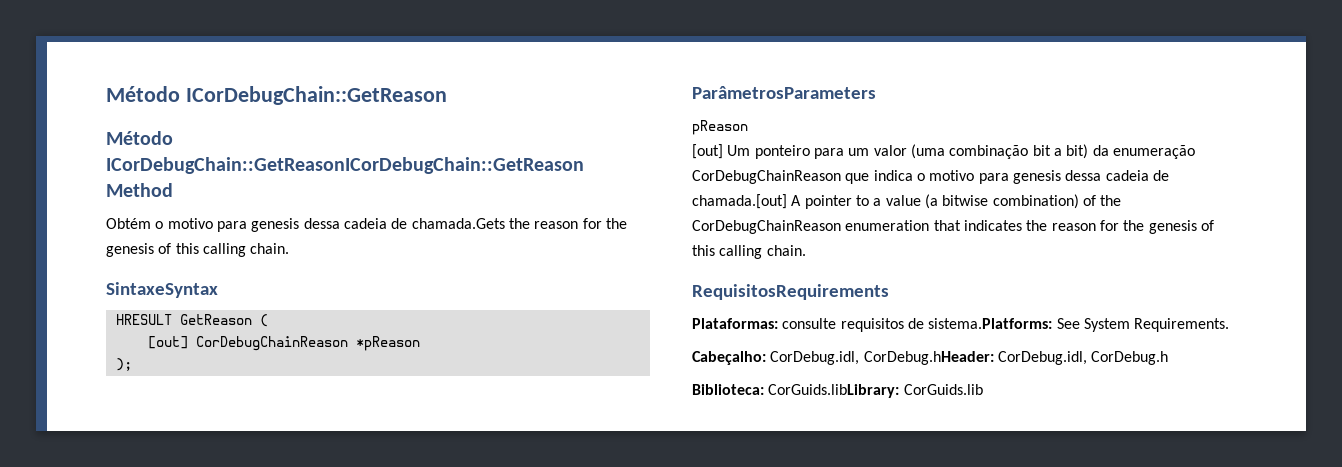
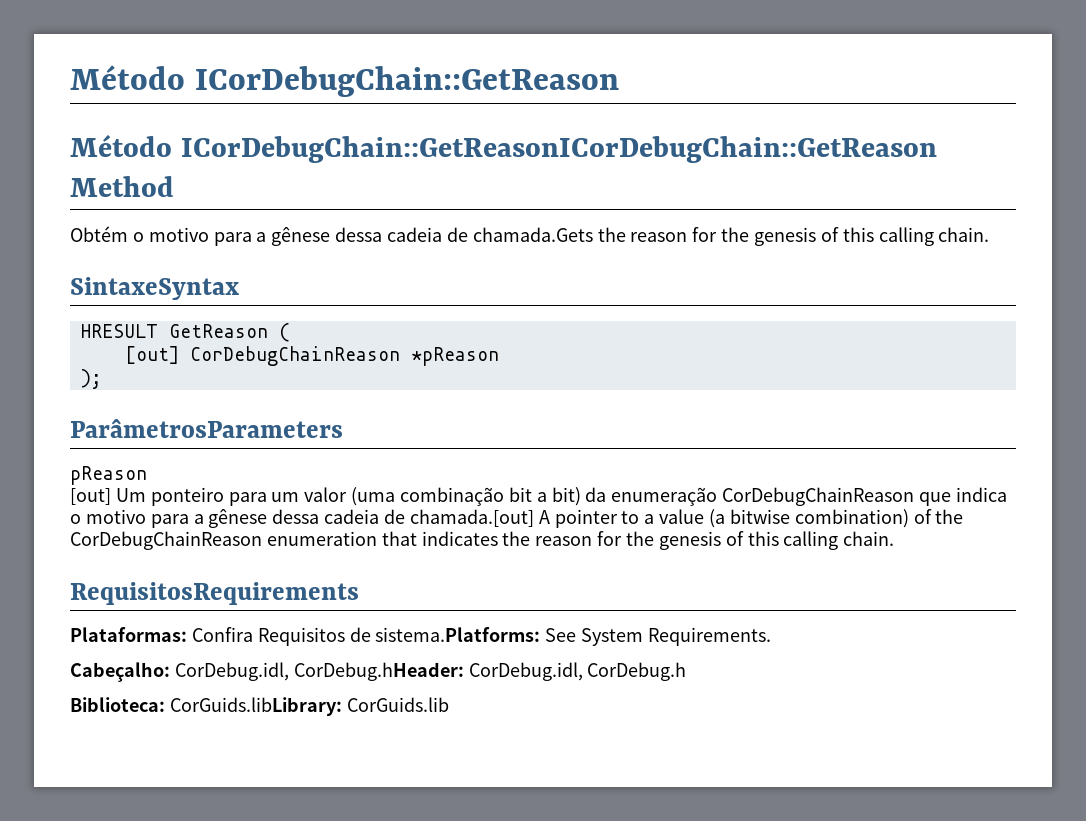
[251,218,300,232] genesis -> [256,227,331,246] a gênese
[1012,170,1061,184] genesis -> [193,509,268,528] a gênese
[782,318,904,332] consulte requisitos -> [191,627,345,646] Confira Requisitos

